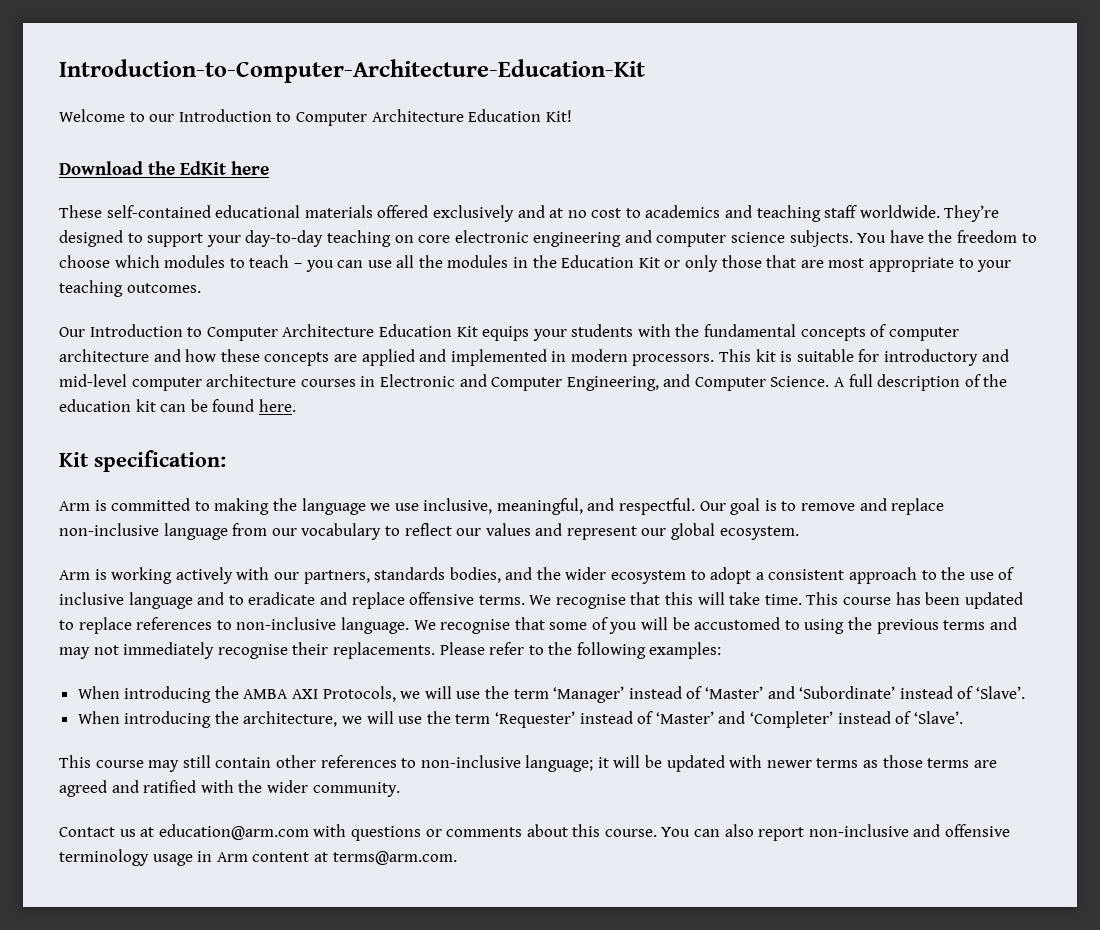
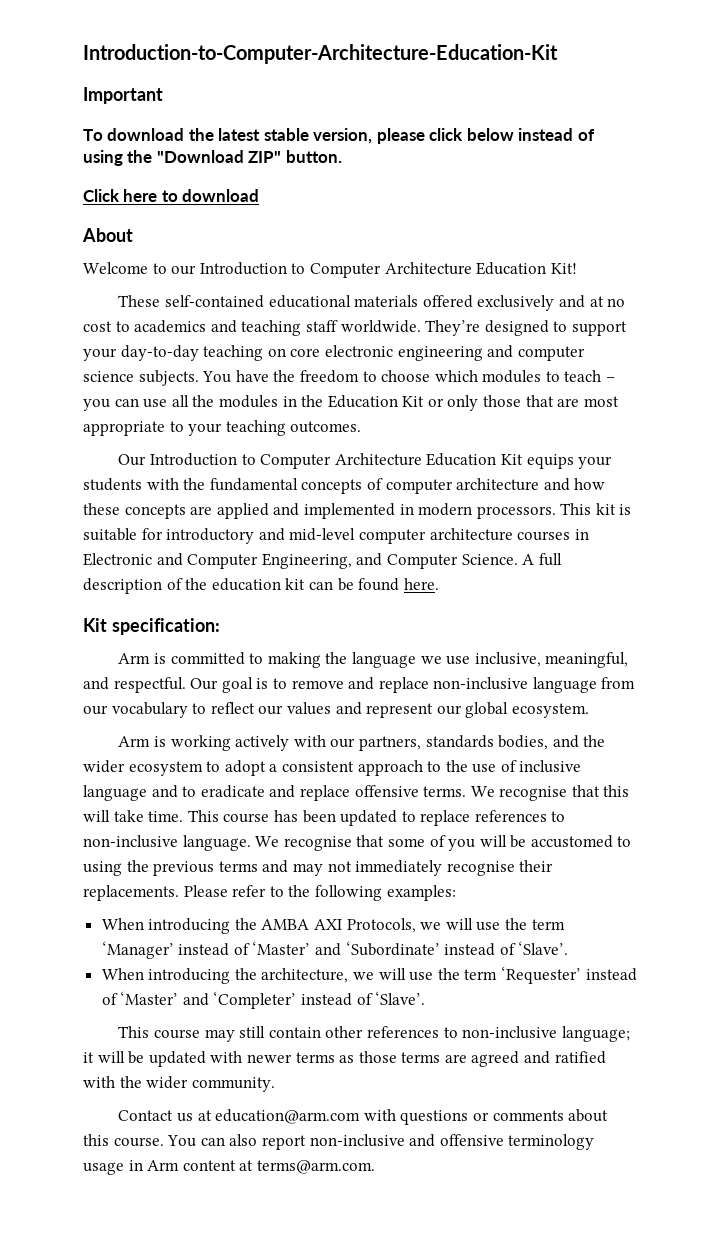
(645, 71) none -> [83,87,163,104] [83,128,595,144] [83,150,342,166] [83,189,260,202] [82,228,133,242] // Important // To download the latest stable version, please click below instead of using the "Download ZIP" button. // Click here to download // About
[59,161,270,175] // Download the EdKit here -> (577, 268) none

